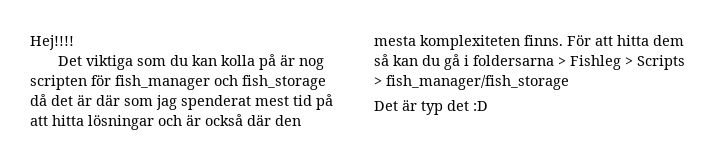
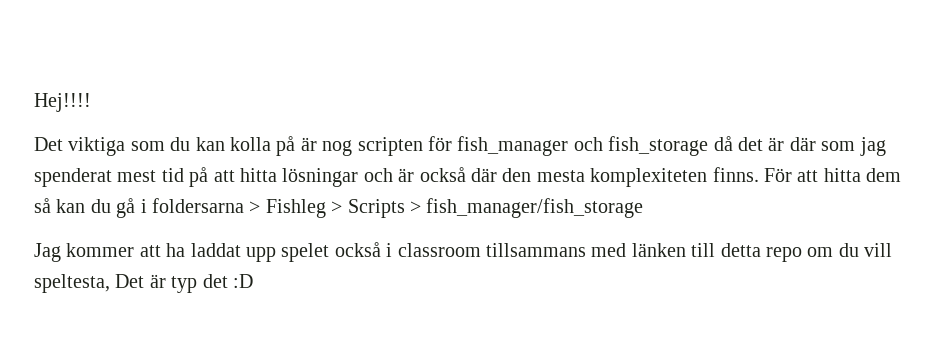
(569, 82) none -> [34,242,893,262] [34,274,110,293] Jag kommer att ha laddat upp spelet också i classroom tillsammans med länken till detta repo om du vill speltesta,

